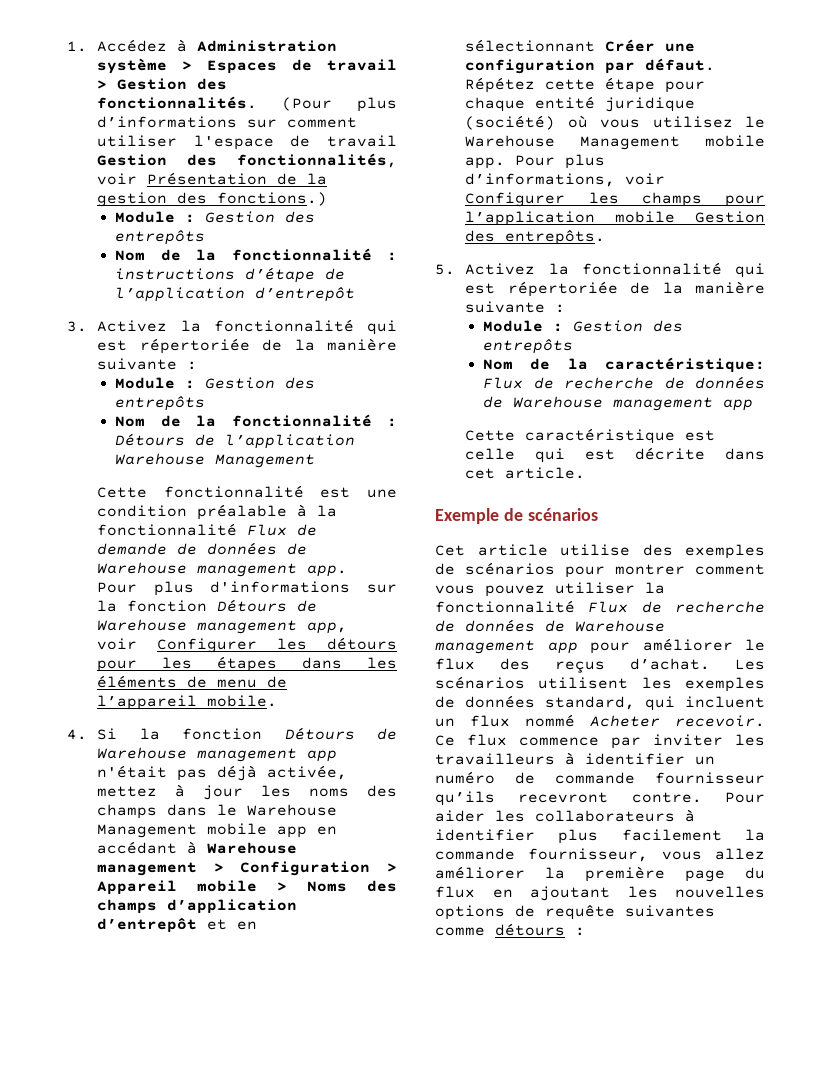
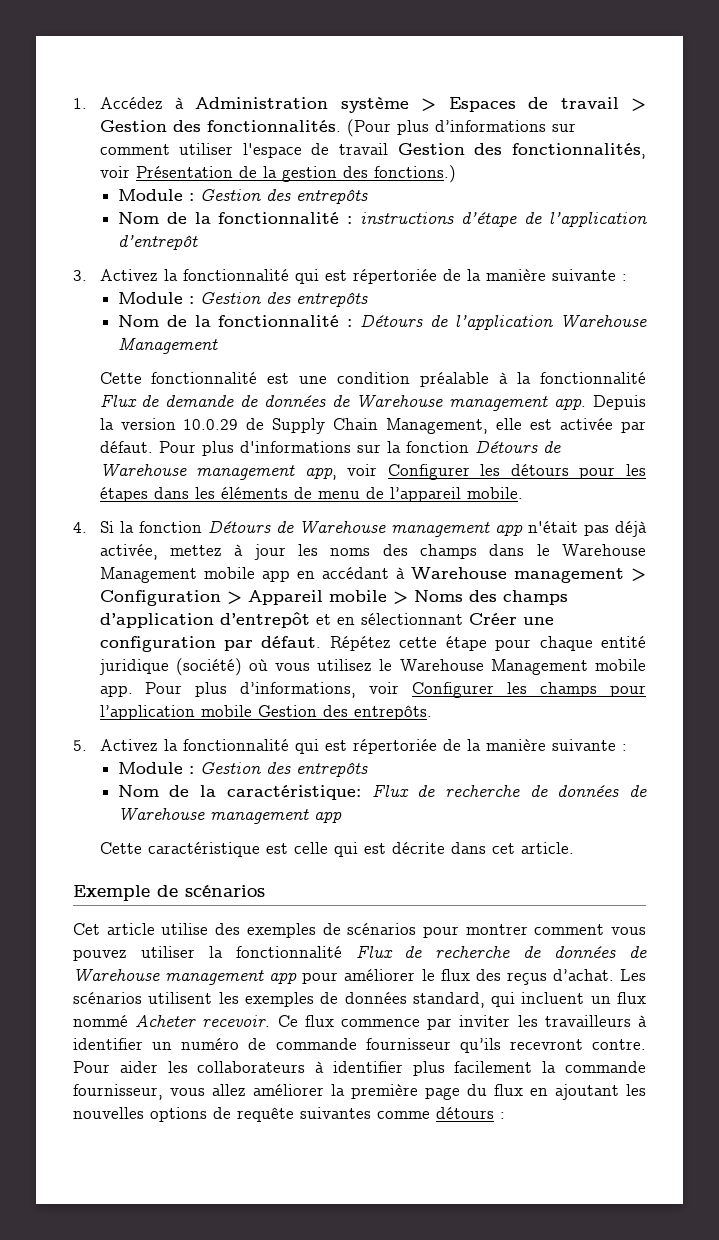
(348, 571) none -> [593,395,646,410] [99,418,646,434] [99,441,153,453] Depuis la version 10.0.29 de Supply Chain Management, elle est activée par défaut.

